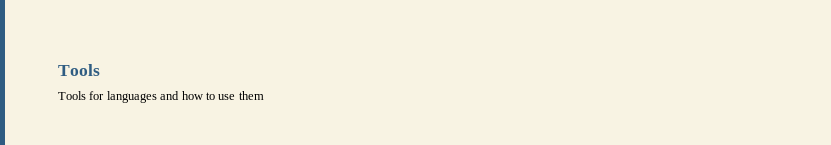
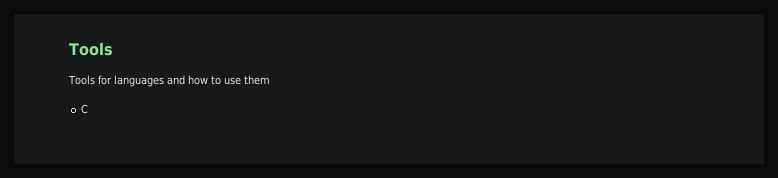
(264, 95) none -> [81,104,89,114] // C

